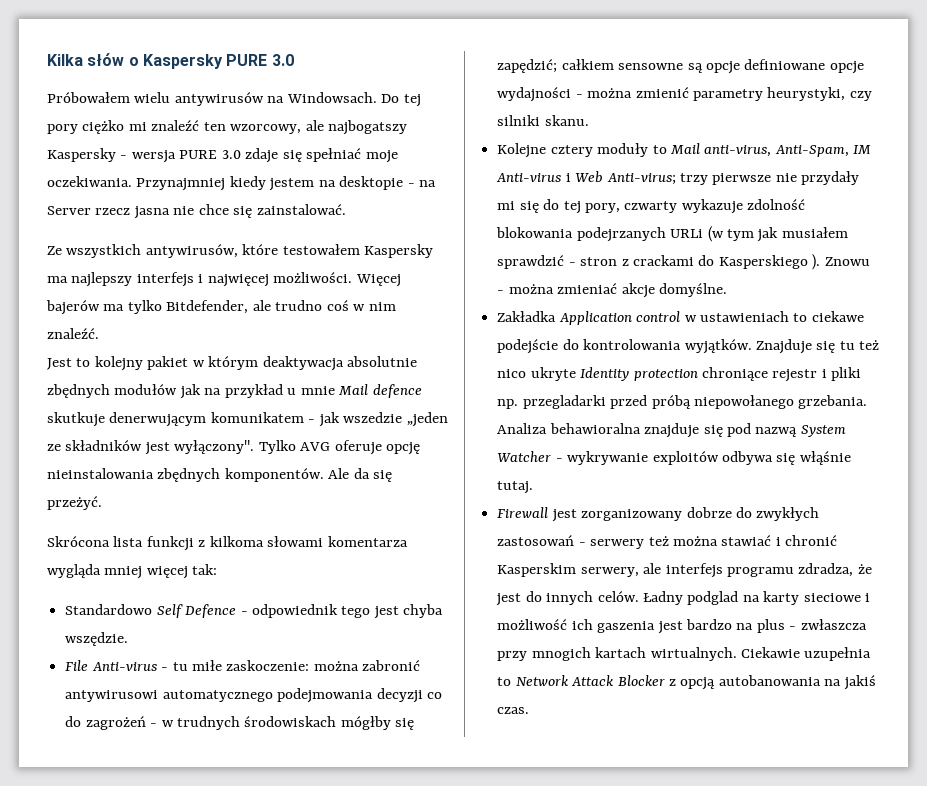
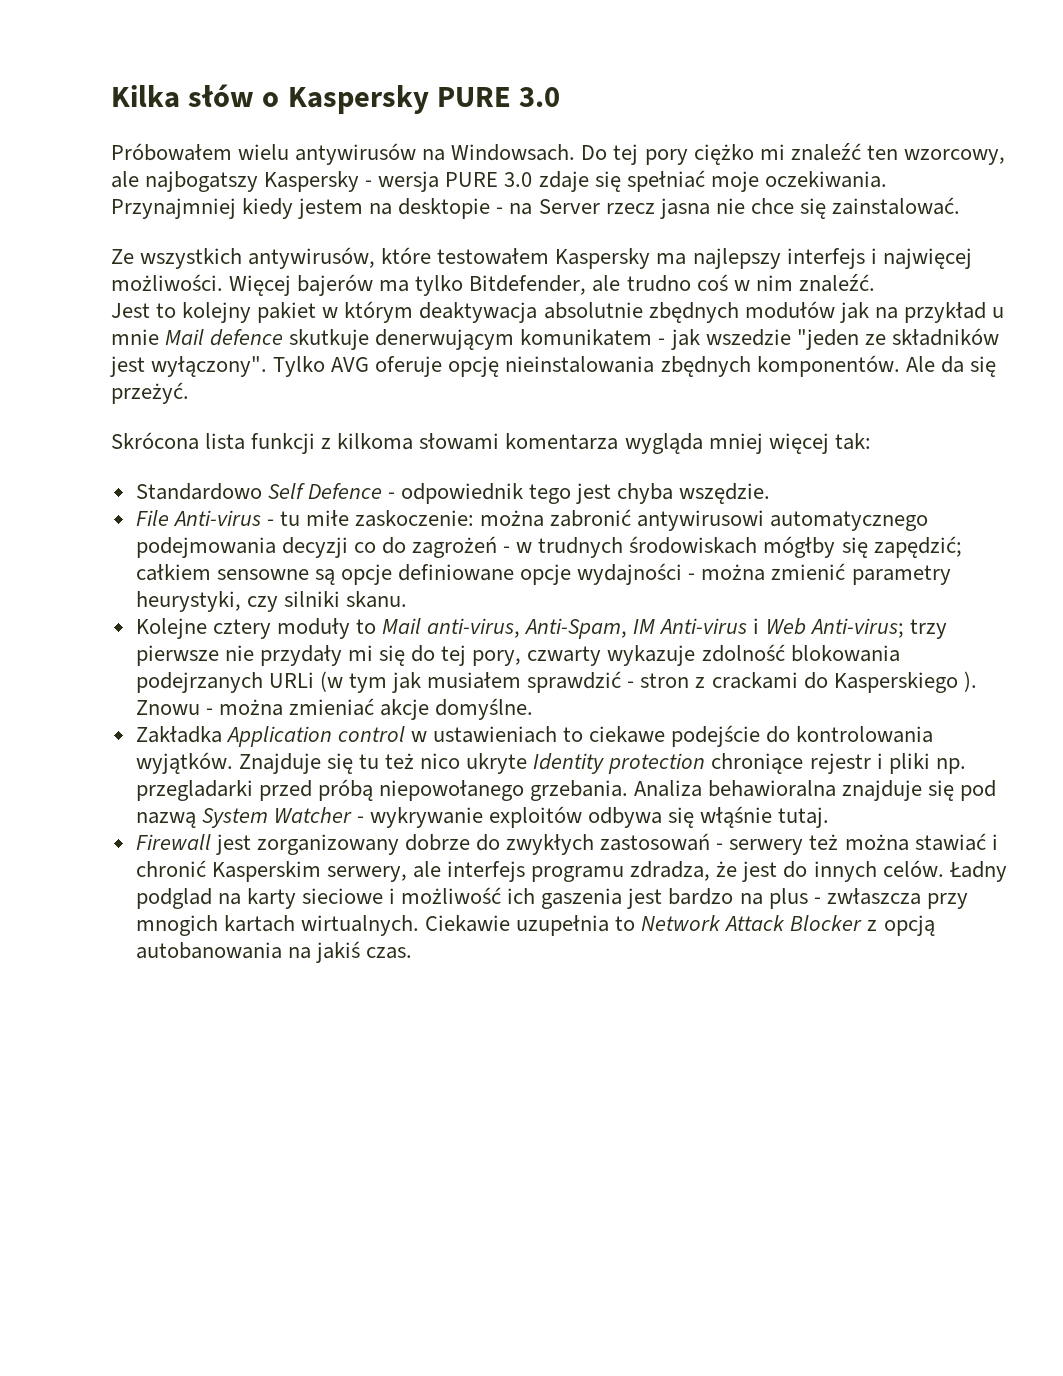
[406,412,448,427] „jeden -> [796,329,859,350] "jeden

